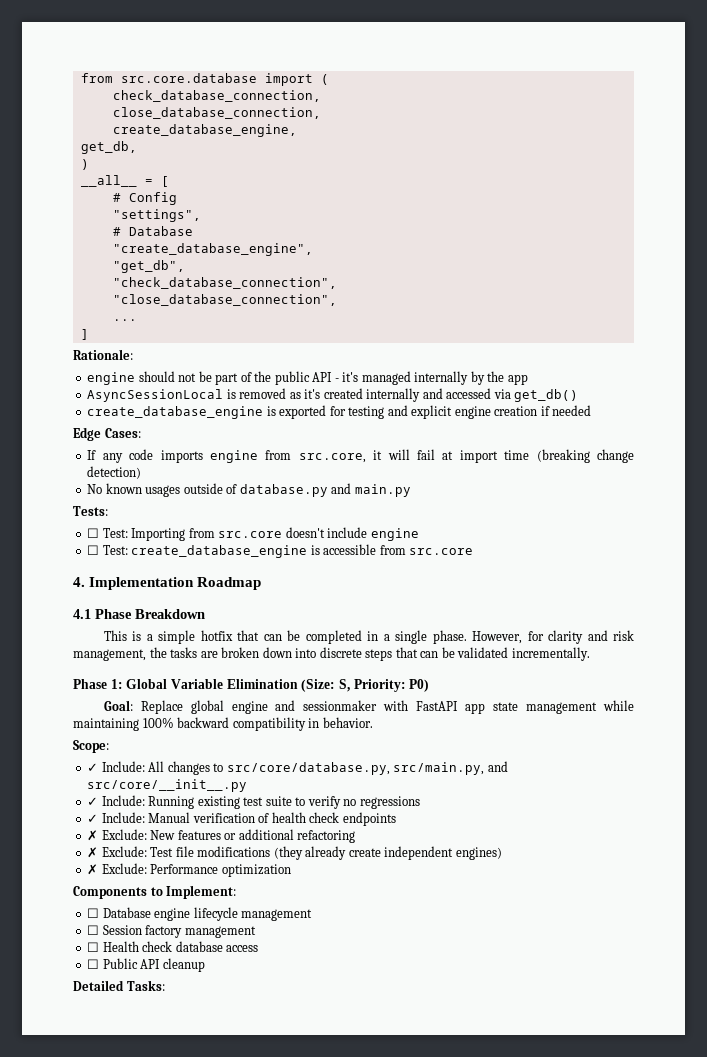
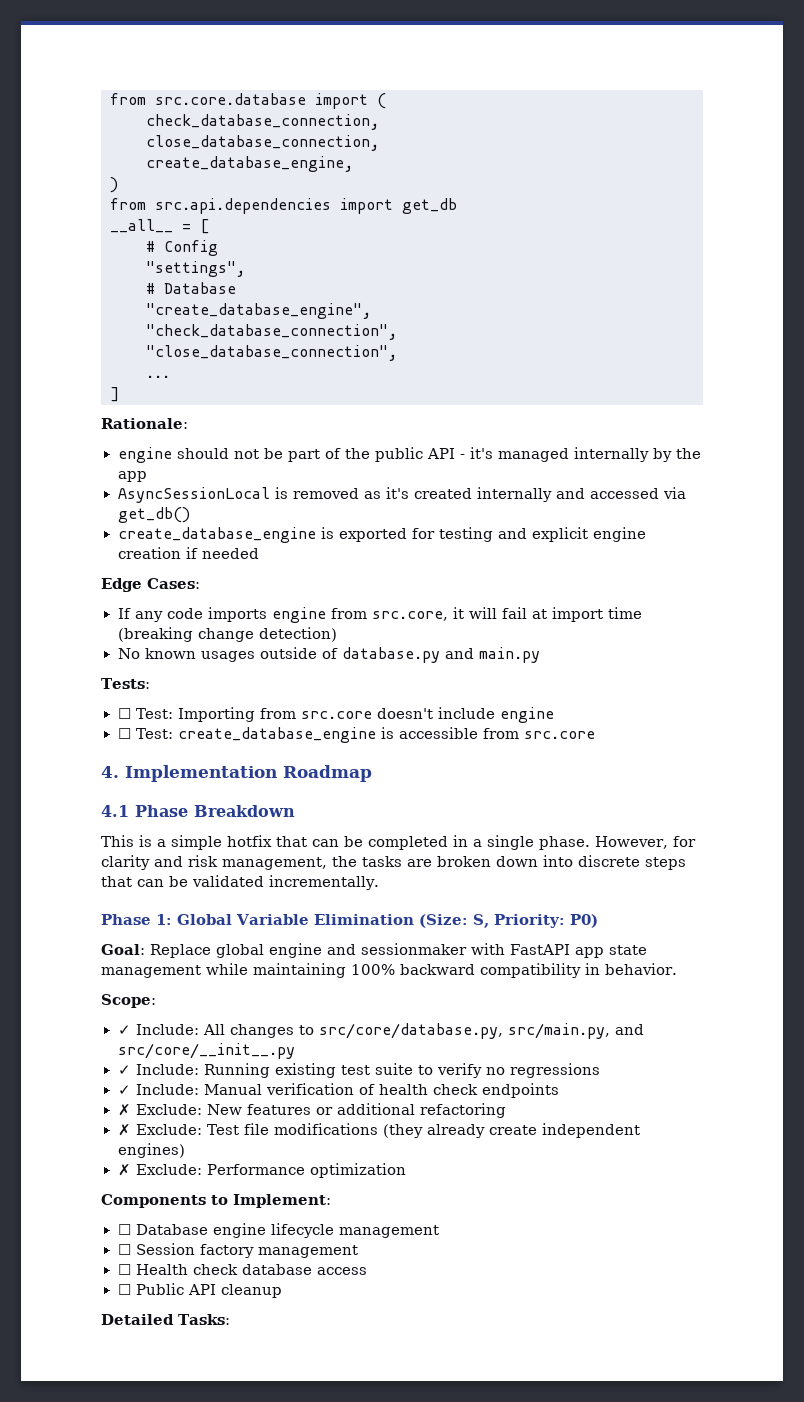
[80,141,137,154] [80,159,89,170] get_db, // ) -> [110,177,118,193] [110,198,457,214] ) // from src.api.dependencies import get_db
[112,260,185,273] // "get_db", -> (371, 311) none

